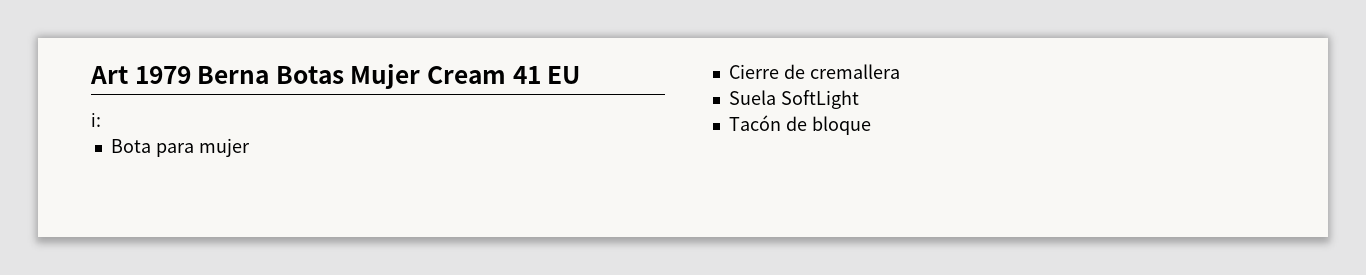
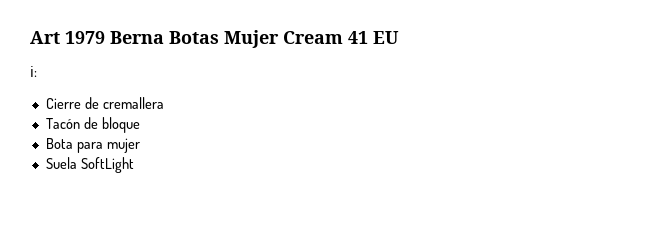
(101, 120) none -> [45,97,164,109] [45,117,140,133] // Cierre de cremallera // Tacón de bloque
[728,64,900,79] // Cierre de cremallera -> (140, 145) none
[728,115,871,135] // Tacón de bloque -> (134, 165) none

